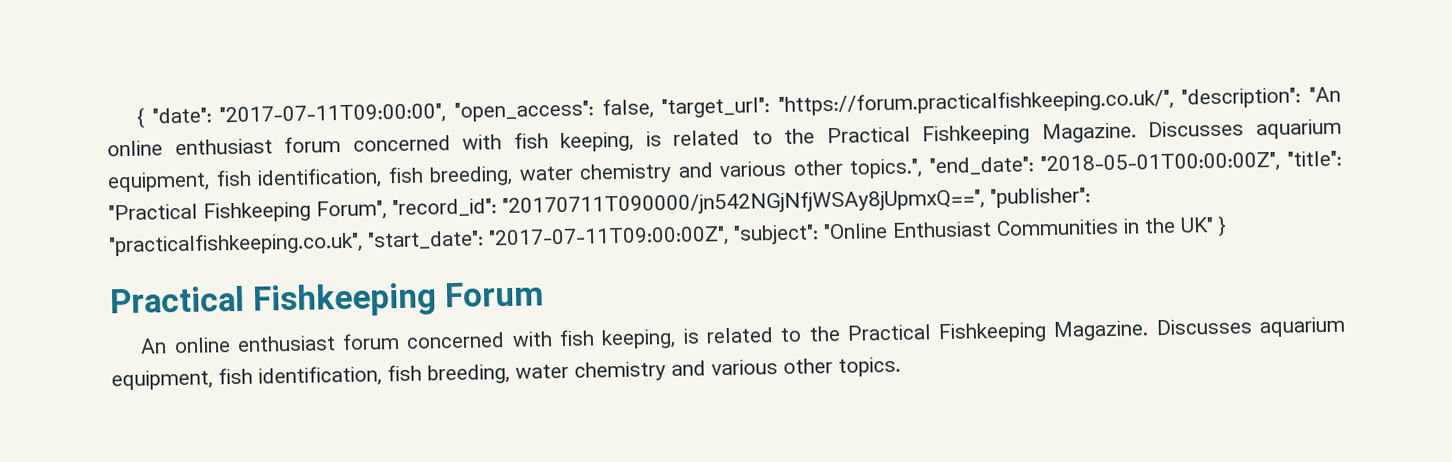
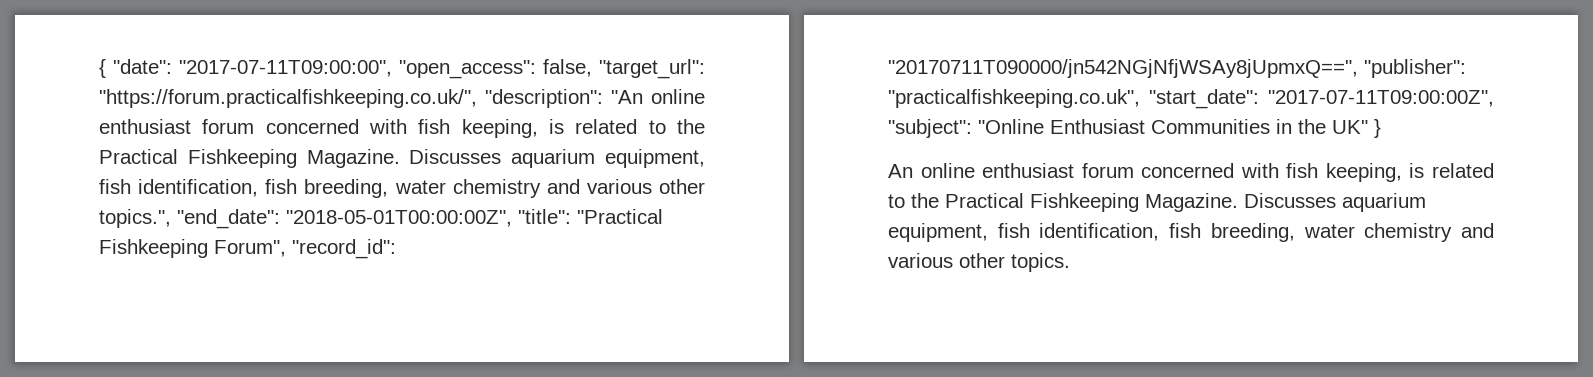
[109,281,544,318] // Practical Fishkeeping Forum -> (1381, 128) none

